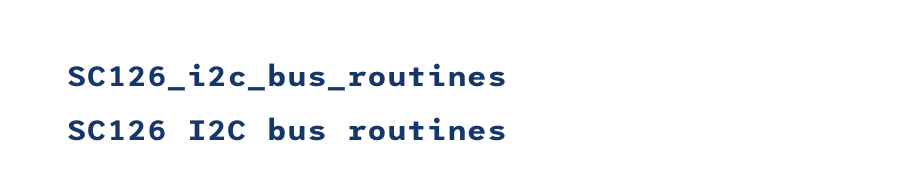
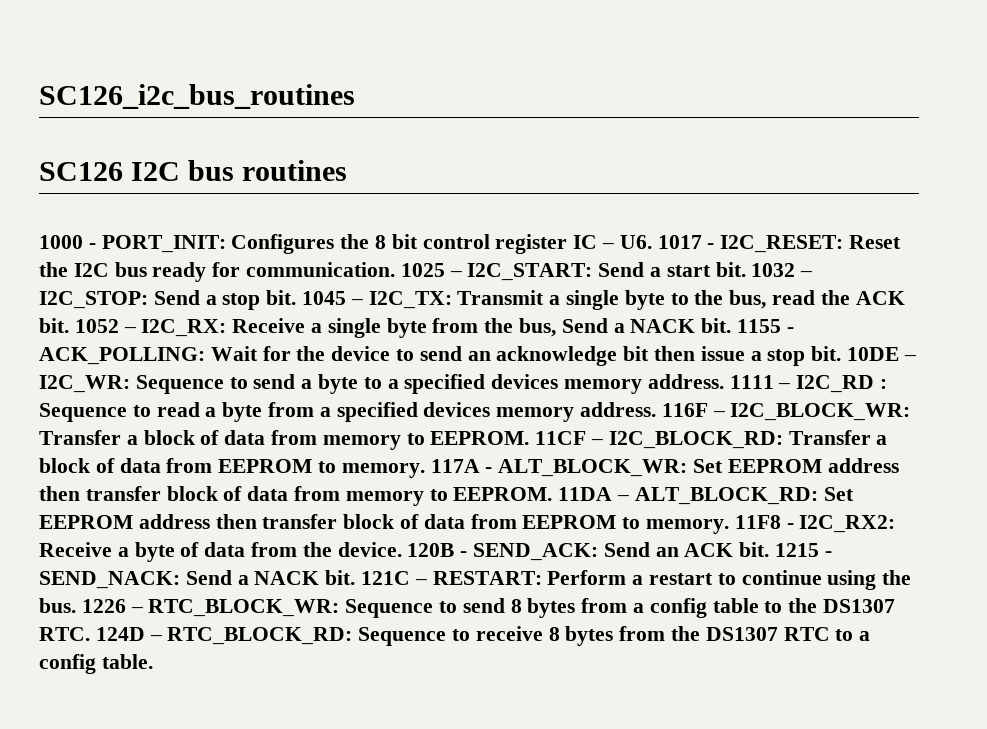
(507, 129) none -> [39,234,902,254] [39,262,813,282] [39,290,905,310] [39,318,794,338] [39,346,916,366] [39,374,888,394] [39,402,911,422] [39,430,888,450] [39,458,899,478] [39,486,854,506] [39,514,896,534] [39,542,832,562] [39,570,912,590] [39,598,896,618] [39,626,871,646] [39,654,153,674] // 1000 - PORT_INIT: Configures the 8 bit control register IC – U6. 1017 - I2C_RESET: Reset the I2C bus ready for communication. 1025 – I2C_START: Send a start bit. 1032 – I2C_STOP: Send a stop bit. 1045 – I2C_TX: Transmit a single byte to the bus, read the ACK bit. 1052 – I2C_RX: Receive a single byte from the bus, Send a NACK bit. 1155 - ACK_POLLING: Wait for the device to send an acknowledge bit then issue a stop bit. 10DE – I2C_WR: Sequence to send a byte to a specified devices memory address. 1111 – I2C_RD : Sequence to read a byte from a specified devices memory address. 116F – I2C_BLOCK_WR: Transfer a block of data from memory to EEPROM. 11CF – I2C_BLOCK_RD: Transfer a block of data from EEPROM to memory. 117A - ALT_BLOCK_WR: Set EEPROM address then transfer block of data from memory to EEPROM. 11DA – ALT_BLOCK_RD: Set EEPROM address then transfer block of data from EEPROM to memory. 11F8 - I2C_RX2: Receive a byte of data from the device. 120B - SEND_ACK: Send an ACK bit. 1215 - SEND_NACK: Send a NACK bit. 121C – RESTART: Perform a restart to continue using the bus. 1226 – RTC_BLOCK_WR: Sequence to send 8 bytes from a config table to the DS1307 RTC. 124D – RTC_BLOCK_RD: Sequence to receive 8 bytes from the DS1307 RTC to a config table.

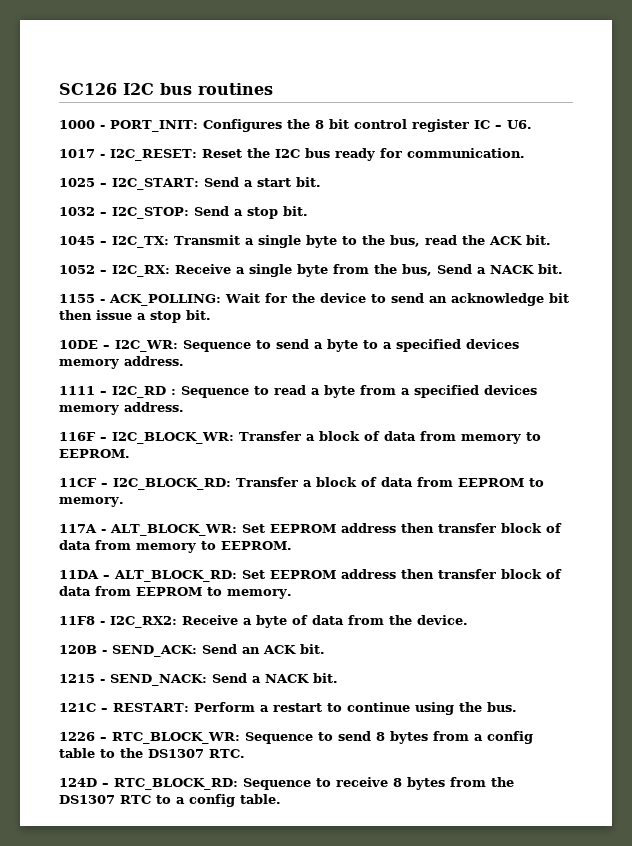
[39,84,355,109] SC126_i2c_bus_routines // -> (59, 89) none
(652, 242) none -> (532, 124) //
(396, 269) none -> (525, 153) //
(746, 269) none -> (321, 182) //
(297, 297) none -> (308, 211) //
(69, 325) none -> (551, 240) //
(732, 325) none -> (563, 269) //
(842, 353) none -> (211, 315) //
(724, 381) none -> (184, 361) //
(657, 409) none -> (184, 407) //
(530, 438) none -> (130, 453) //
(425, 470) none -> (124, 502) //
(553, 494) none -> (292, 545) //
(730, 526) none -> (292, 594) //
(402, 549) none -> (468, 620) //
(770, 549) none -> (325, 649) //
(356, 577) none -> (338, 678) //
(76, 605) none -> (517, 707) //
(90, 634) none -> (245, 753) //

